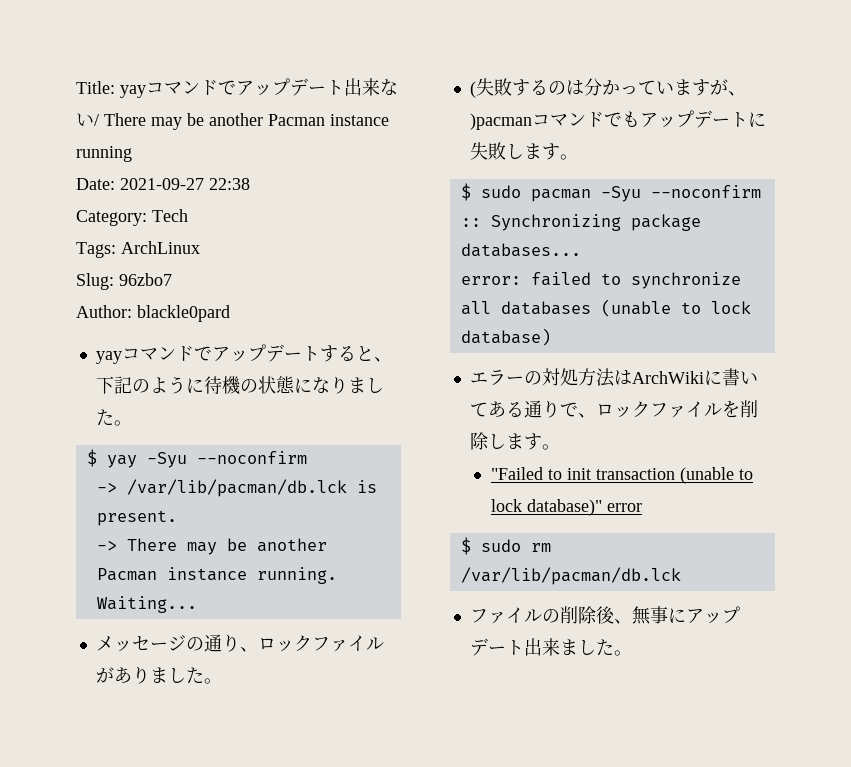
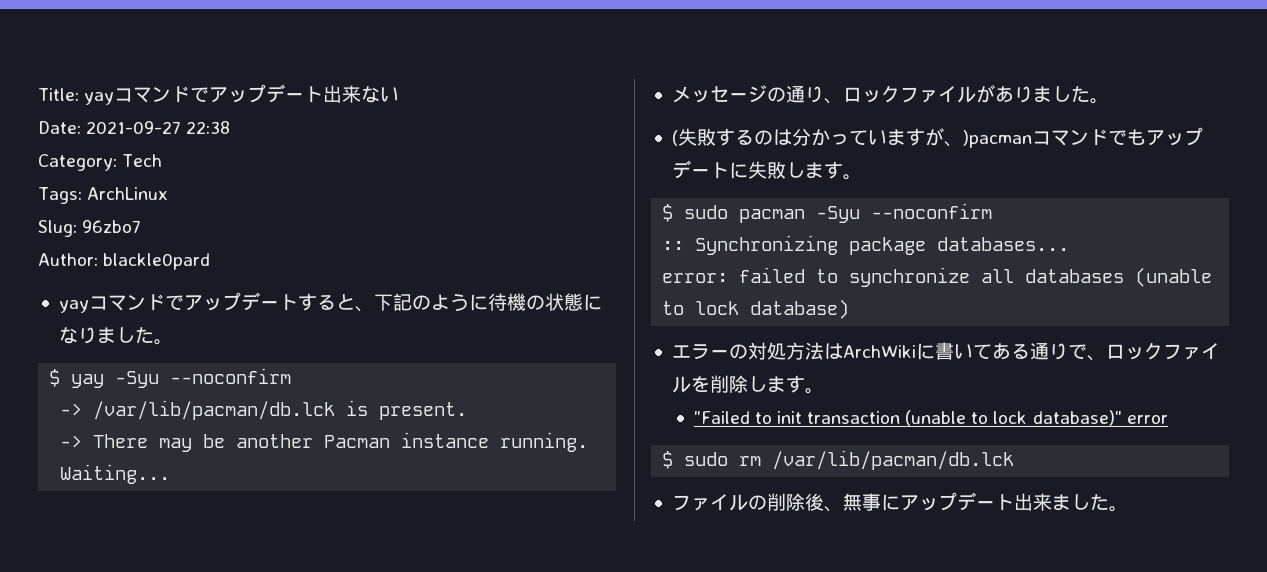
[94,113,389,130] [76,146,132,162] / There may be another Pacman instance running -> (400, 94) none

